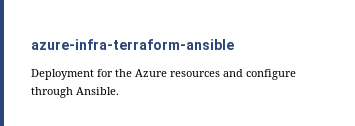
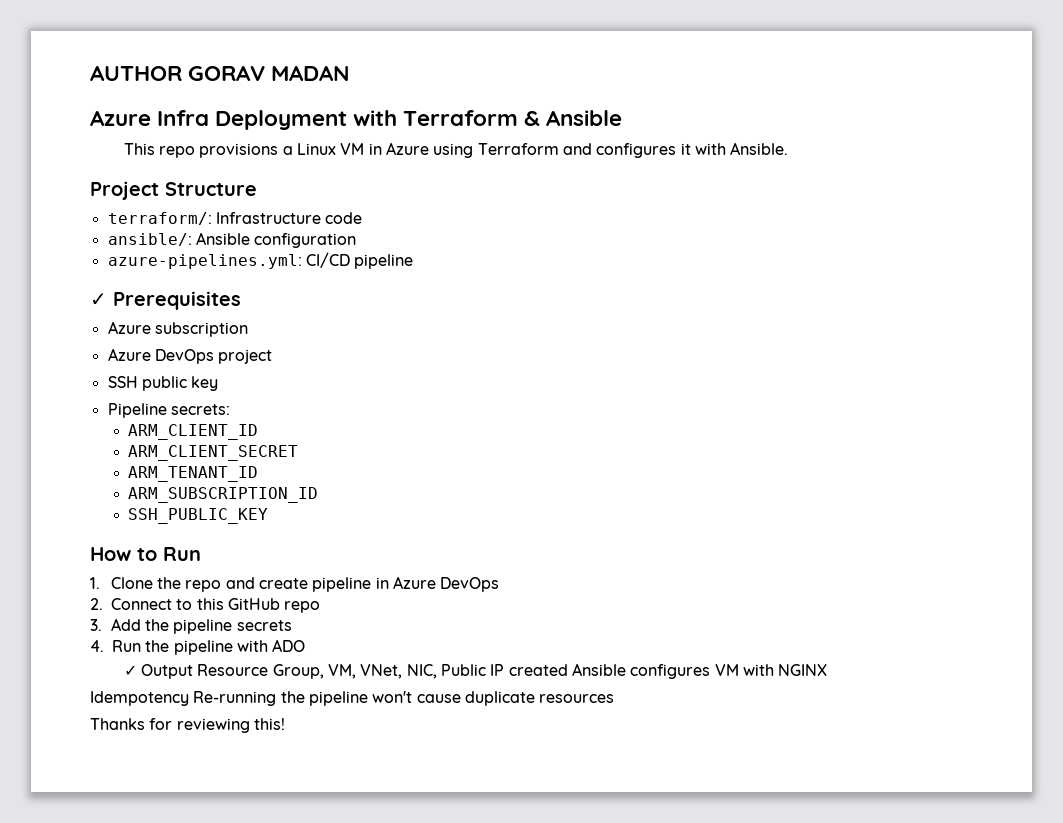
[31,39,234,50] [31,69,296,80] [31,87,119,98] azure-infra-terraform-ansible // Deployment for the Azure resources and configure through Ansible. -> [90,65,351,81] [90,110,623,130] [123,142,789,158] [90,181,257,200] [107,212,363,225] [107,232,357,248] [107,252,414,269] [90,291,241,310] [107,321,248,337] [107,348,273,364] [107,376,219,391] [107,403,230,418] [128,424,259,440] [128,445,299,461] [128,466,259,482] [128,487,319,503] [128,508,269,524] [90,547,201,561] [90,576,500,592] [90,598,321,613] [90,618,292,634] [90,639,306,655] [123,663,828,679] [90,691,615,706] [90,718,285,733] AUTHOR GORAV MADAN // Azure Infra Deployment with Terraform & Ansible // This repo provisions a Linux VM in Azure using Terraform and configures it with Ansible. // Project Structure // terraform/: Infrastructure code // ansible/: Ansible configuration // azure-pipelines.yml: CI/CD pipeline // ✓ Prerequisites // Azure subscription // Azure DevOps project // SSH public key // Pipeline secrets: // ARM_CLIENT_ID // ARM_CLIENT_SECRET // ARM_TENANT_ID // ARM_SUBSCRIPTION_ID // SSH_PUBLIC_KEY // How to Run // 1. Clone the repo and create pipeline in Azure DevOps // 2. Connect to this GitHub repo // 3. Add the pipeline secrets // 4. Run the pipeline with ADO // ✓ Output Resource Group, VM, VNet, NIC, Public IP created Ansible configures VM with NGINX // Idempotency Re-running the pipeline won't cause duplicate resources // Thanks for reviewing this!

